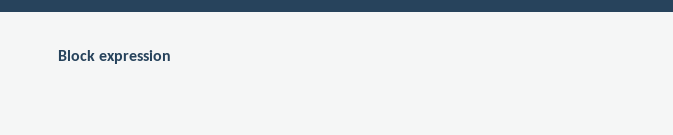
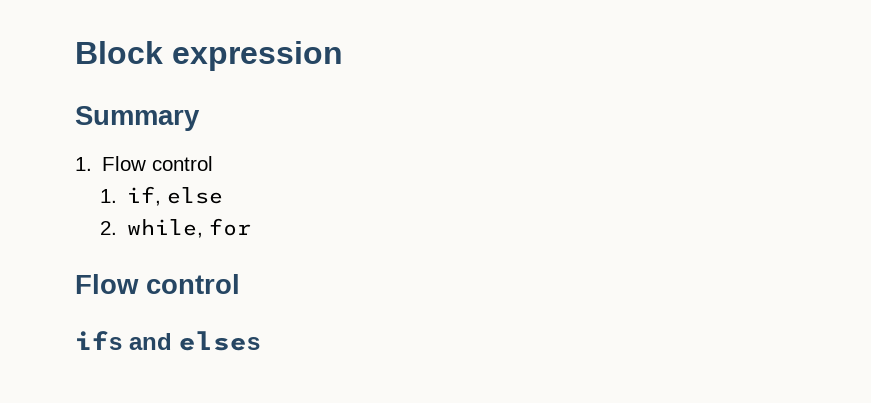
(172, 57) none -> [75,106,200,131] [75,156,214,171] [100,186,224,206] [100,218,252,238] [75,274,240,294] [75,331,260,351] // Summary // 1. Flow control // 1. if, else // 2. while, for // Flow control // ifs and elses

